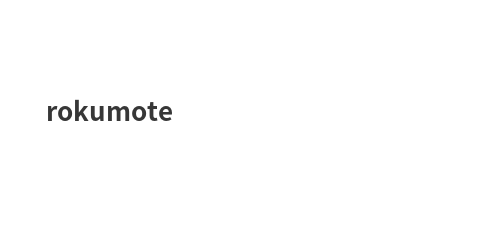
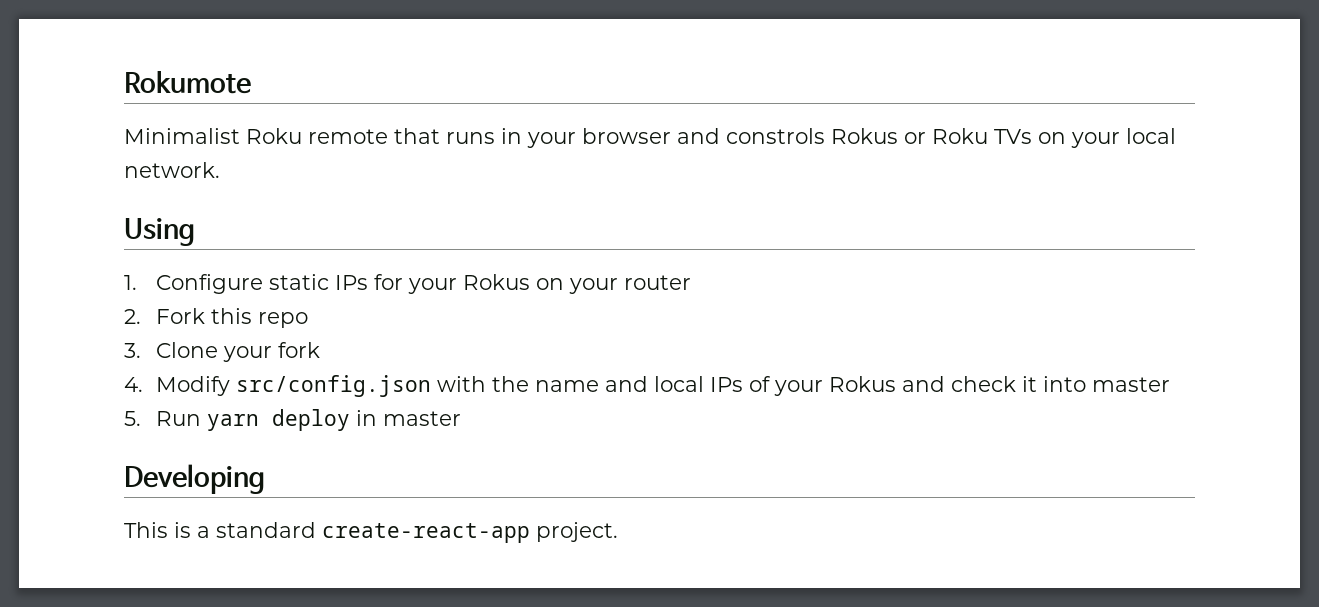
[46,99,173,121] rokumote -> [124,71,251,94] [124,128,1176,148] [124,162,220,178] [124,218,195,246] [124,274,691,294] [124,308,308,328] [124,342,320,362] [124,375,1170,397] [124,409,461,431] [124,464,265,494] [124,522,618,543] Rokumote // Minimalist Roku remote that runs in your browser and constrols Rokus or Roku TVs on your local network. // Using // 1. Configure static IPs for your Rokus on your router // 2. Fork this repo // 3. Clone your fork // 4. Modify src/config.json with the name and local IPs of your Rokus and check it into master // 5. Run yarn deploy in master // Developing // This is a standard create-react-app project.

